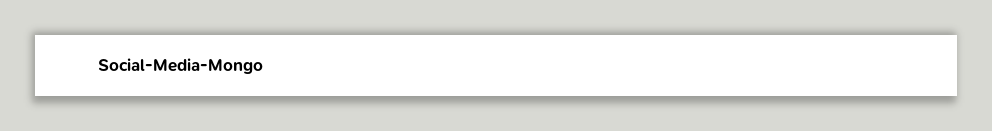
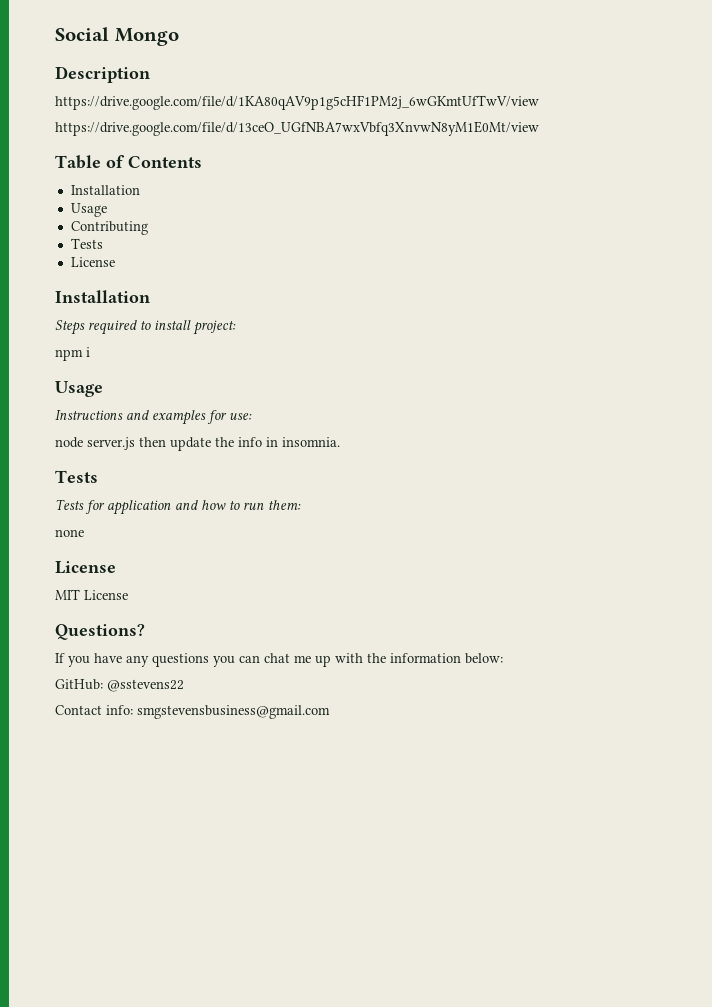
[98,58,263,74] Social-Media-Mongo -> [55,27,179,46] [55,66,150,83] [55,95,539,110] [55,121,539,136] [55,155,202,169] [70,185,140,195] [70,203,107,217] [70,221,148,235] [70,238,103,249] [70,257,115,267] [55,290,150,303] [55,320,236,335] [55,347,90,361] [55,381,103,397] [55,410,252,425] [55,437,340,451] [55,470,98,483] [55,499,301,515] [55,529,84,537] [55,561,116,574] [55,589,128,600] [55,624,145,640] [55,653,503,667] [55,679,184,692] [55,705,330,719] Social Mongo // Description // https://drive.google.com/file/d/1KA80qAV9p1g5cHF1PM2j_6wGKmtUfTwV/view // https://drive.google.com/file/d/13ceO_UGfNBA7wxVbfq3XnvwN8yM1E0Mt/view // Table of Contents // Installation // Usage // Contributing // Tests // License // Installation // Steps required to install project: // npm i // Usage // Instructions and examples for use: // node server.js then update the info in insomnia. // Tests // Tests for application and how to run them: // none // License // MIT License // Questions? // If you have any questions you can chat me up with the information below: // GitHub: @sstevens22 // Contact info: smgstevensbusiness@gmail.com

